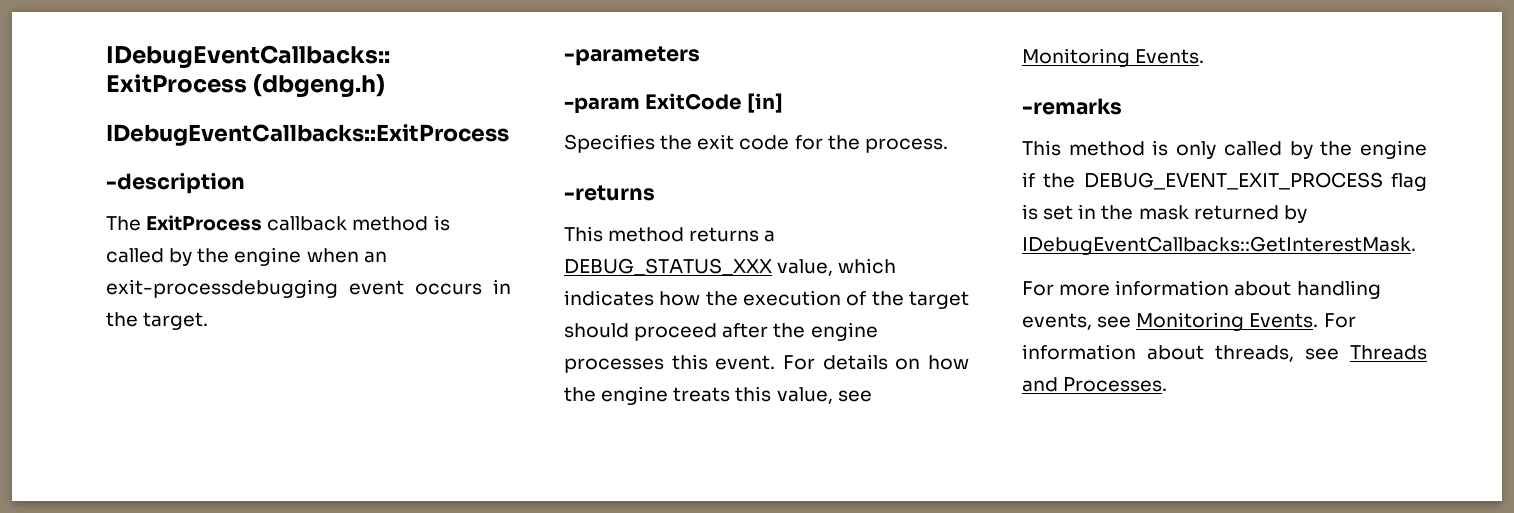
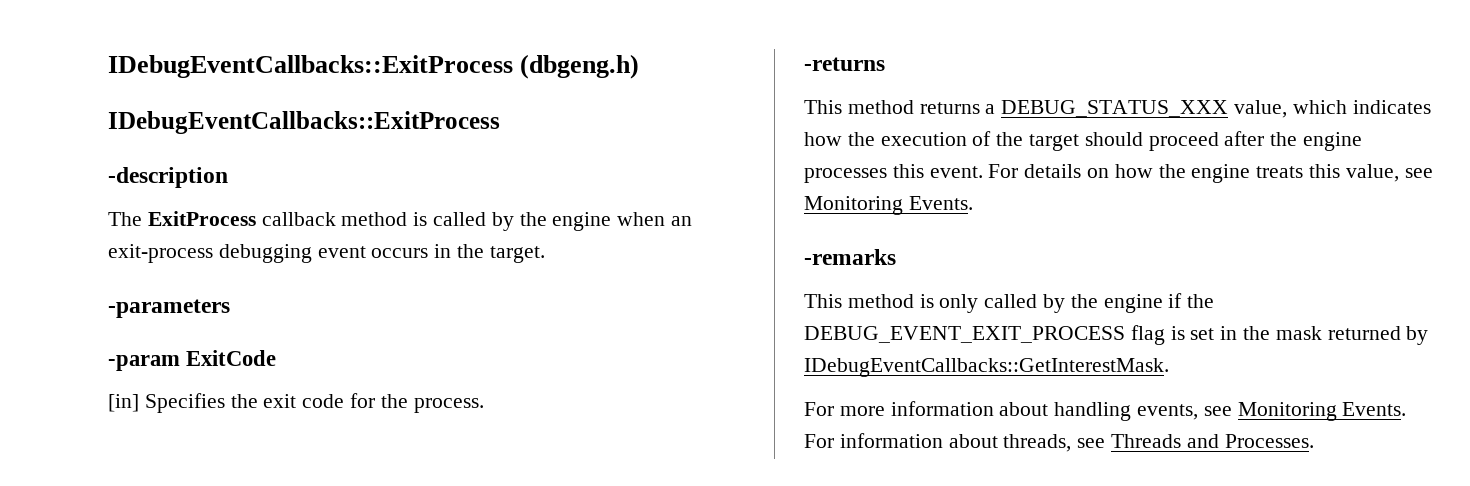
[106,279,338,298] exit-processdebugging -> [108,244,312,263] exit-process debugging
(742, 101) none -> (277, 358) //
(783, 103) // -> (139, 403) none

